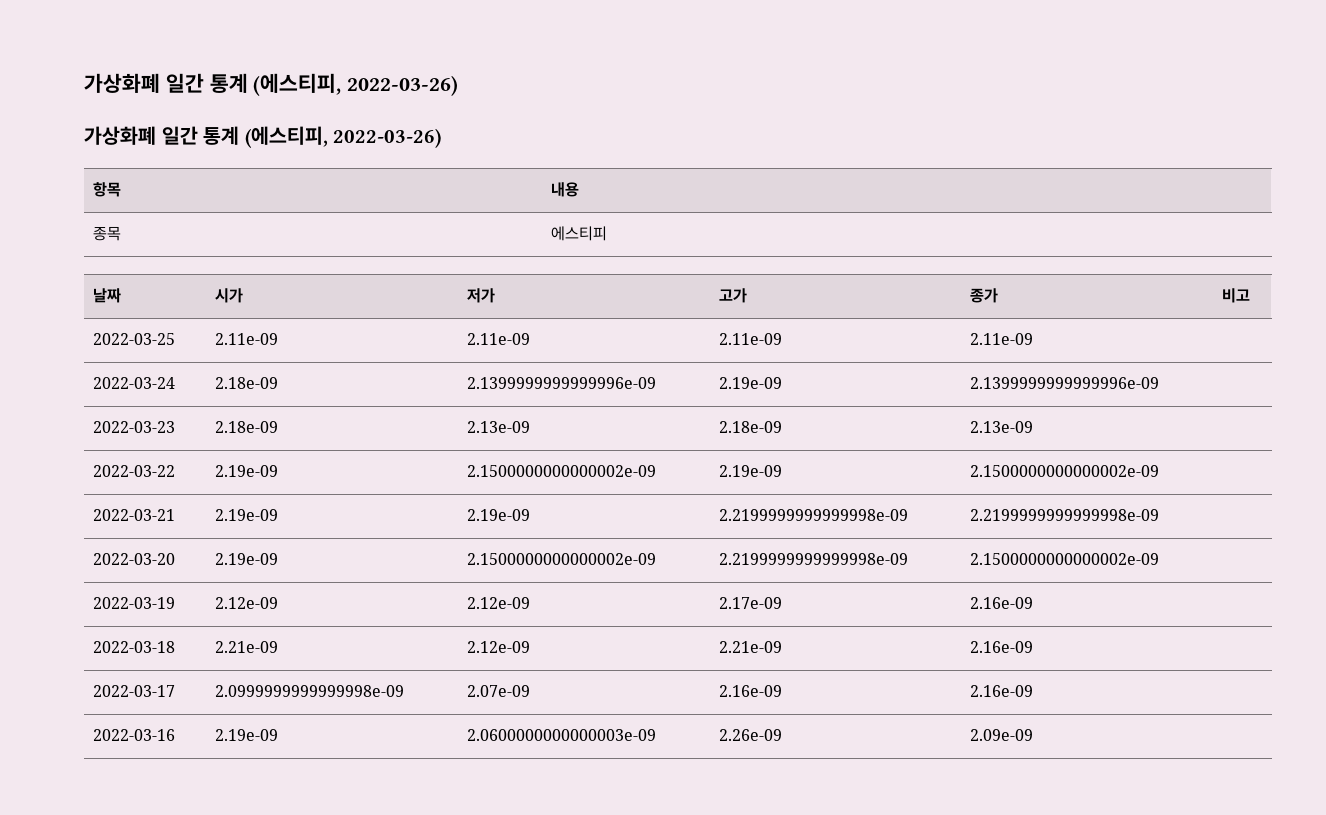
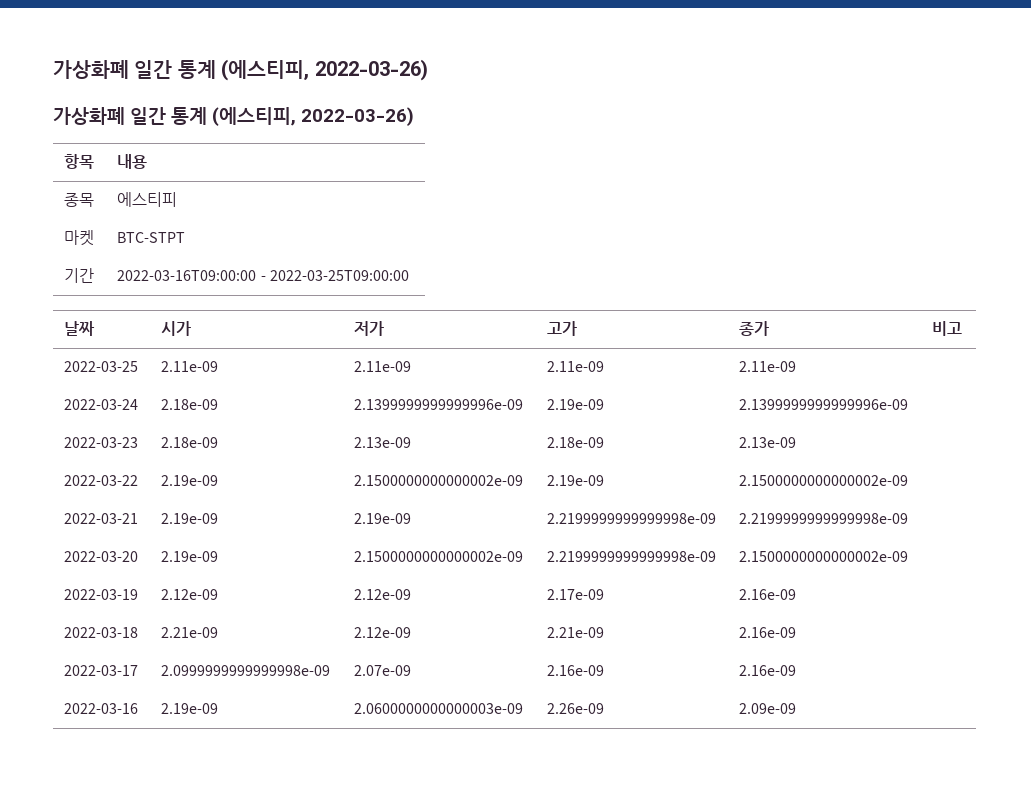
(608, 233) none -> [64,230,95,246] [117,232,186,243] [64,268,95,283] [117,270,409,281] // 마켓 | BTC-STPT // 기간 | 2022-03-16T09:00:00 - 2022-03-25T09:00:00

